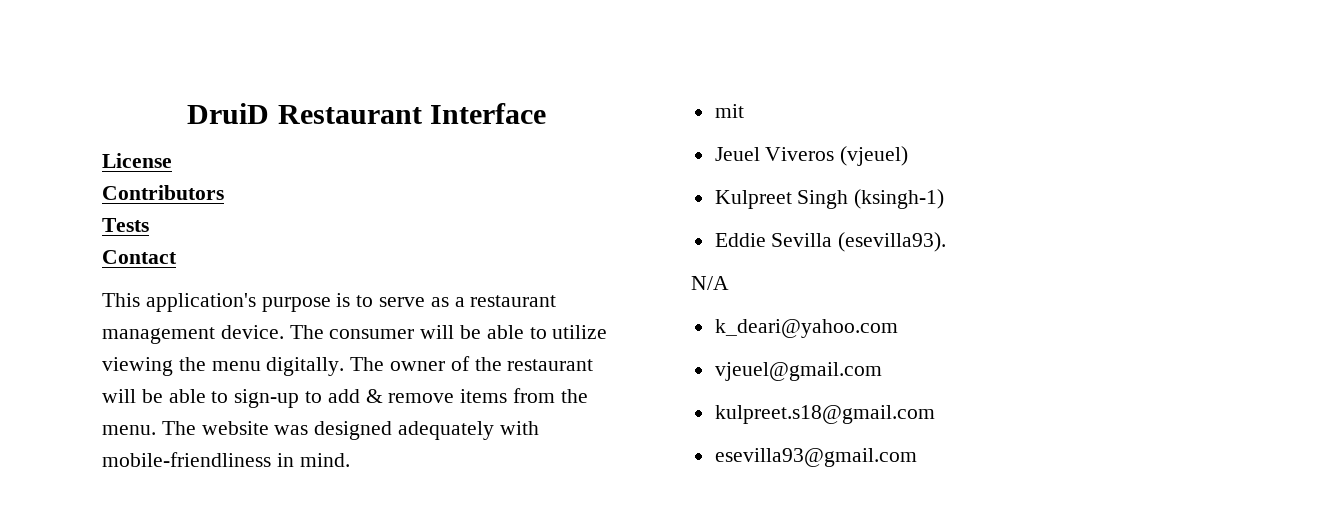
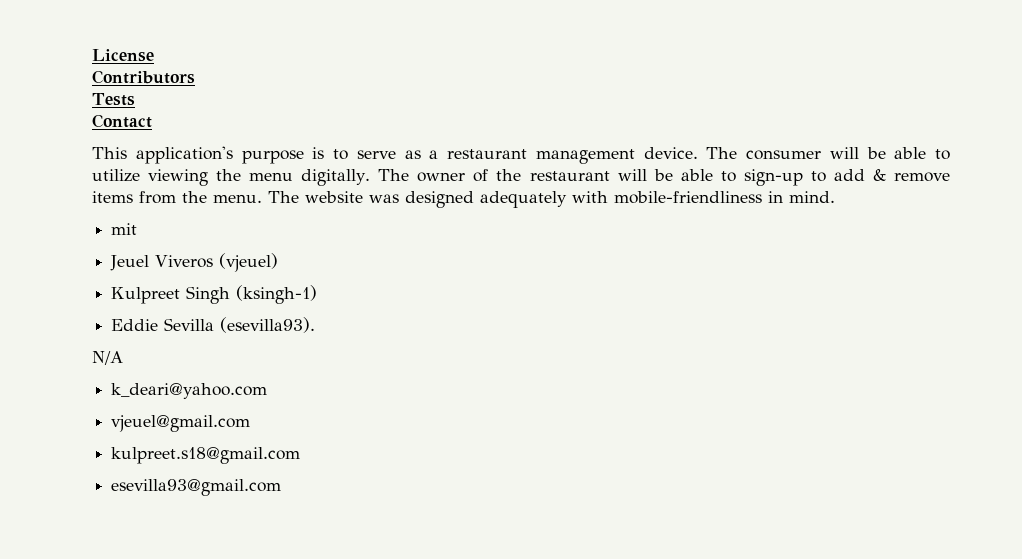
[187,103,546,124] DruiD Restaurant Interface // -> (92, 55) none

